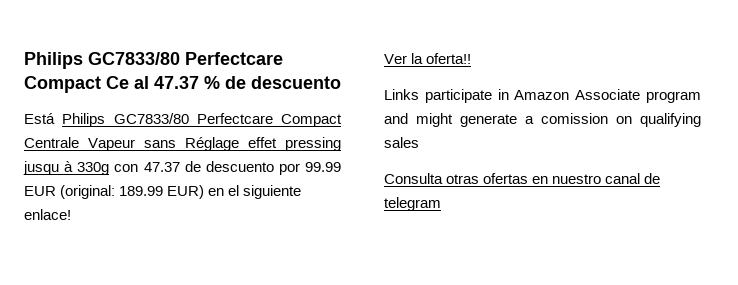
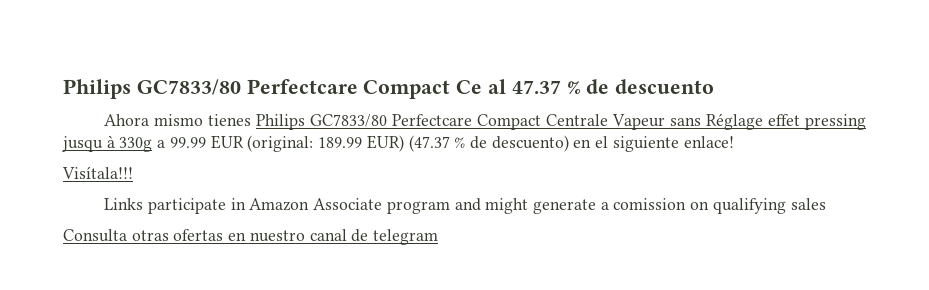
[24,113,55,124] Está -> [104,114,252,126] Ahora mismo tienes
[114,161,300,175] con 47.37 de descuento por -> [157,140,166,148] a
(205, 192) none -> [408,135,569,152] (47.37 % de descuento)
[384,53,472,64] Ver la oferta!! -> [62,166,133,179] Visítala!!!

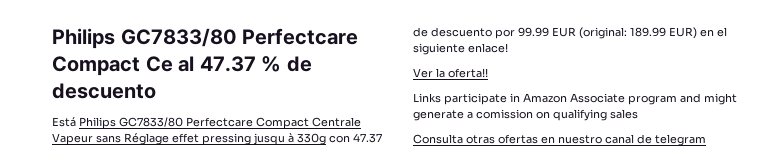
[104,114,252,126] Ahora mismo tienes -> [52,117,76,127] Está
[157,140,166,148] a -> [329,133,382,143] [413,27,515,39] con 47.37 de descuento por
[408,135,569,152] (47.37 % de descuento) -> (697, 33) none
[62,166,133,179] Visítala!!! -> [413,68,488,78] Ver la oferta!!

